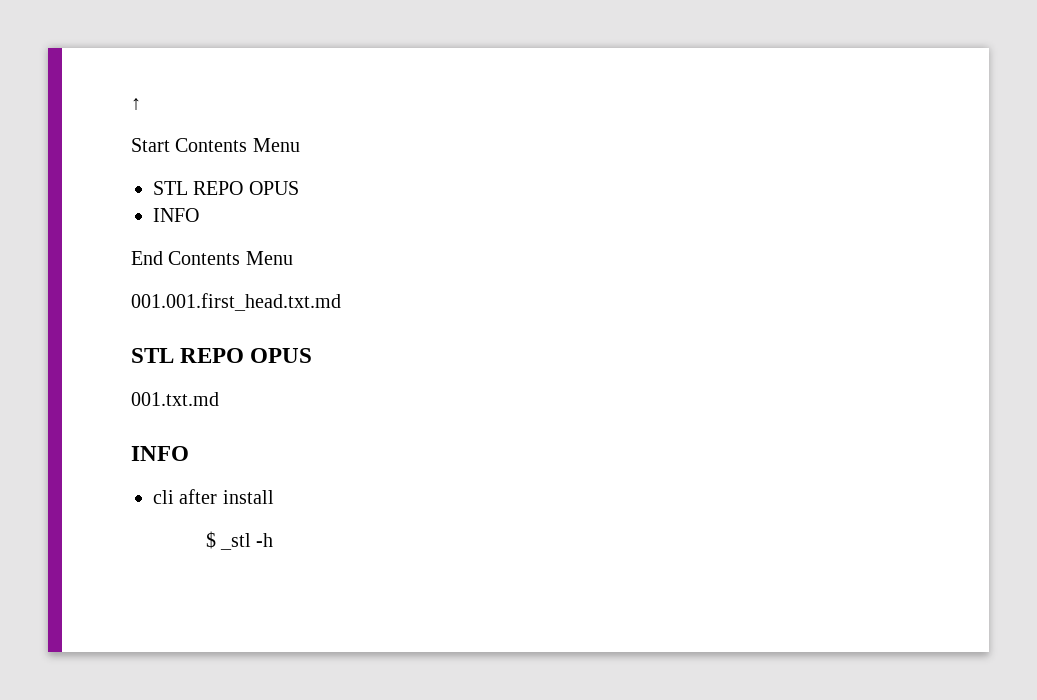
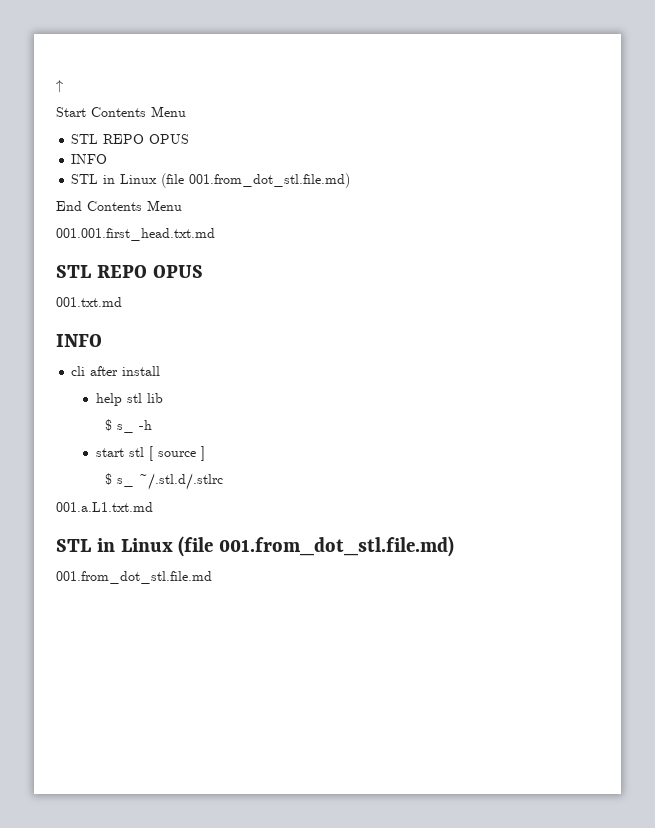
(199, 215) none -> [71,173,351,188] // STL in Linux (file 001.from_dot_stl.file.md)
[205,531,251,550] // $ _stl -> [95,393,163,406] [104,419,134,433] // help stl lib // $ s_
(274, 540) none -> [95,446,205,461] [104,473,223,490] [56,502,153,512] [56,536,455,557] [56,571,212,584] // start stl [ source ] // $ s_ ~/.stl.d/.stlrc // 001.a.L1.txt.md // STL in Linux (file 001.from_dot_stl.file.md) // 001.from_dot_stl.file.md

